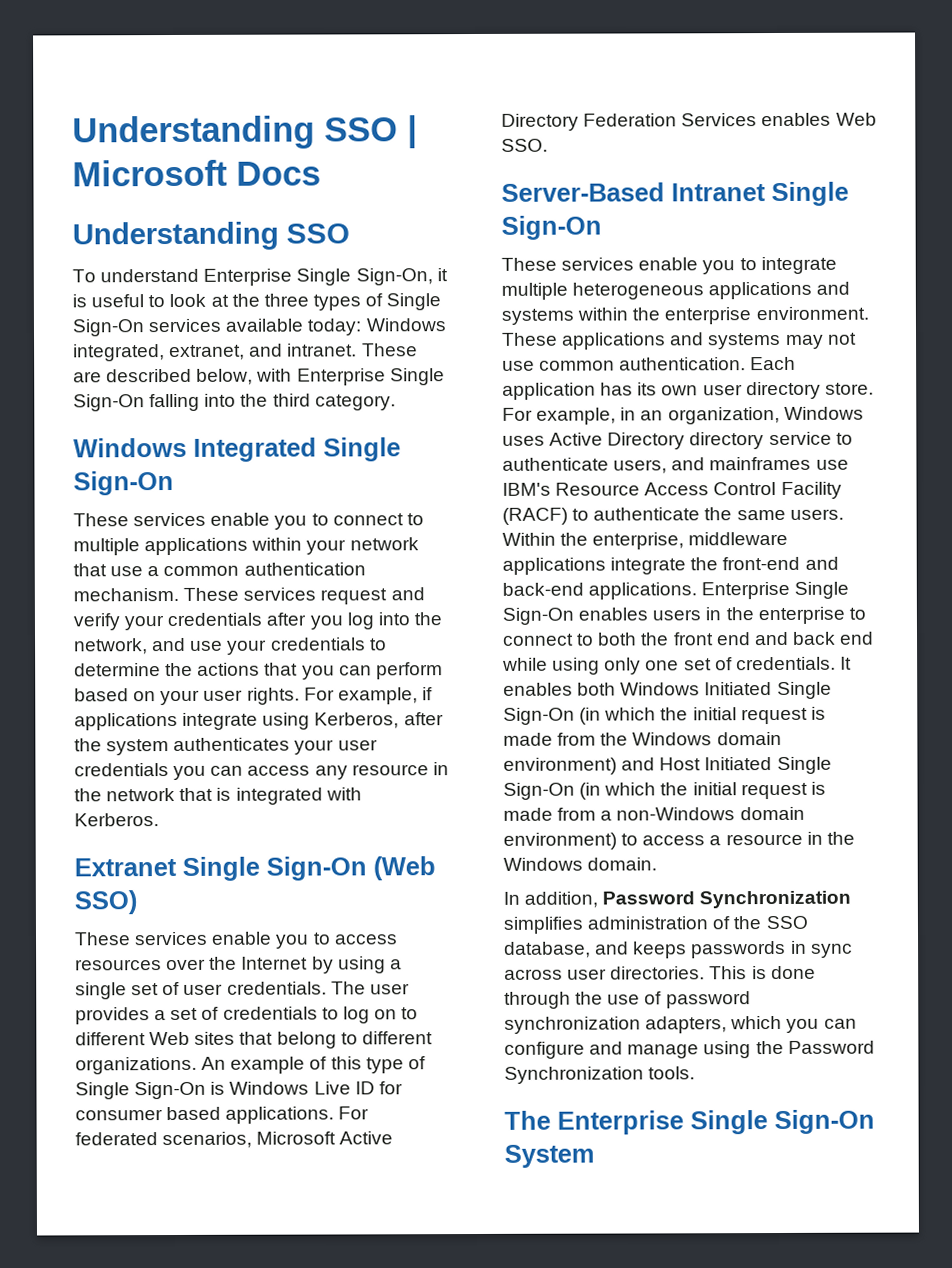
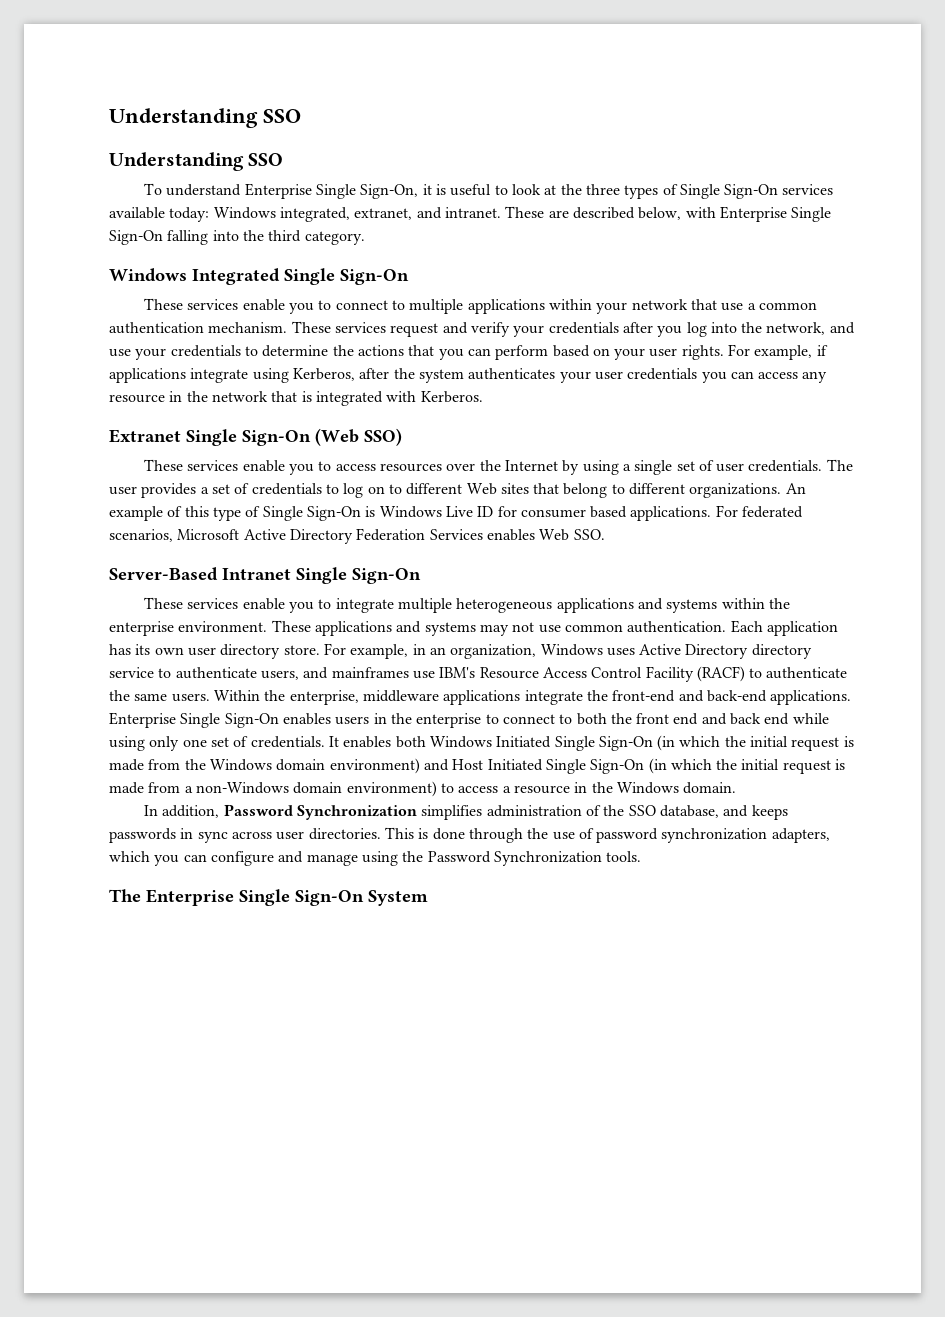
[72,115,418,150] [72,159,321,187] Understanding SSO | Microsoft Docs -> [109,108,301,128] Understanding SSO

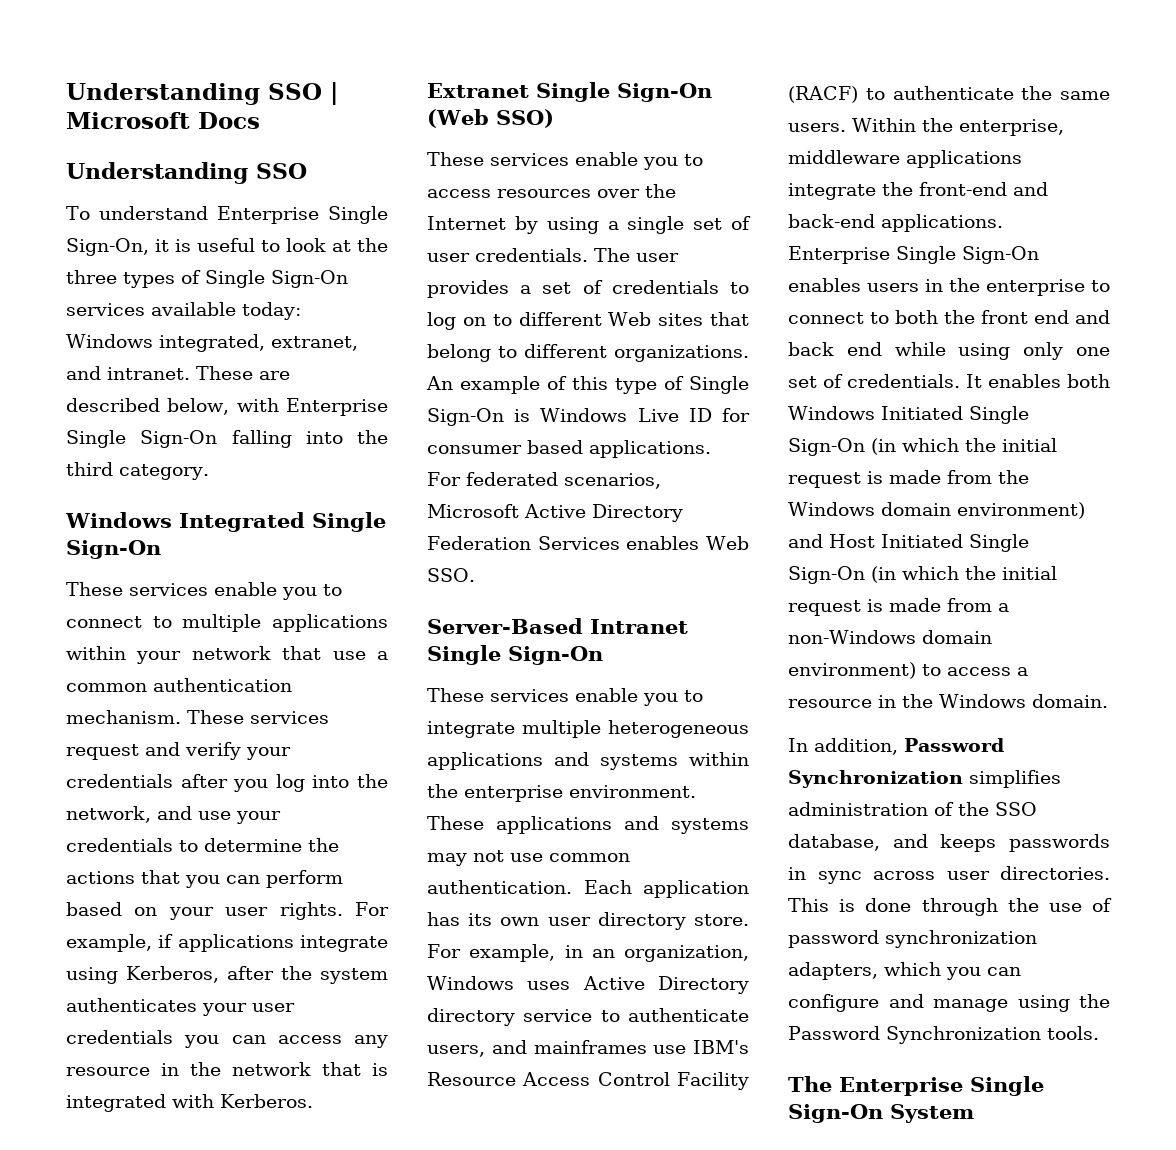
[109,108,301,128] Understanding SSO -> [66,82,338,105] [66,112,260,129] Understanding SSO | Microsoft Docs

